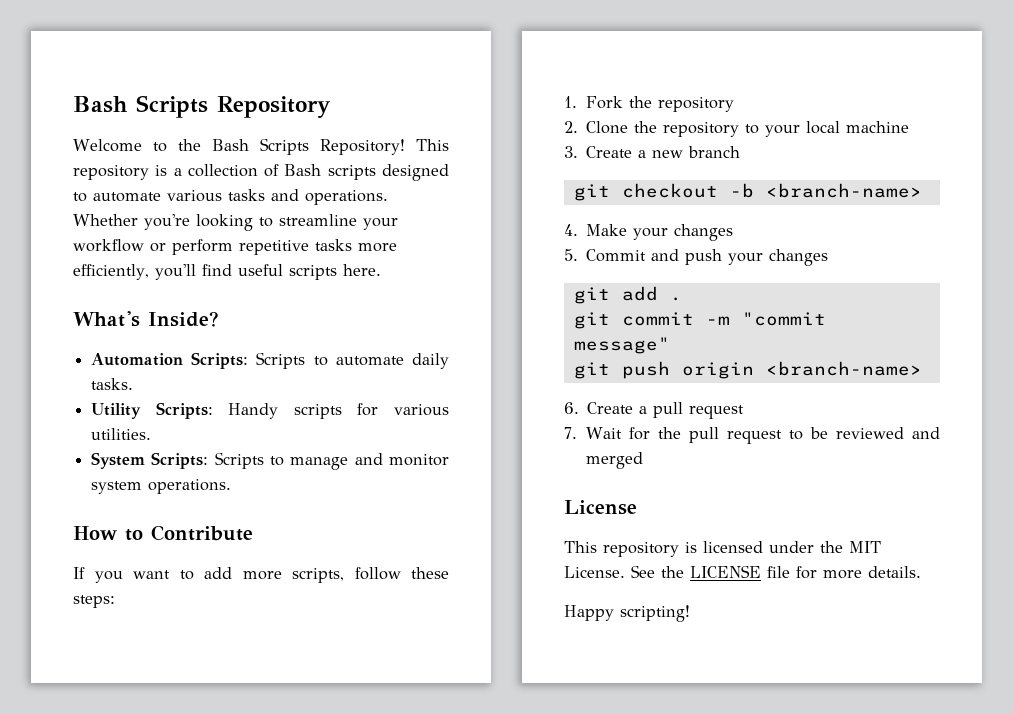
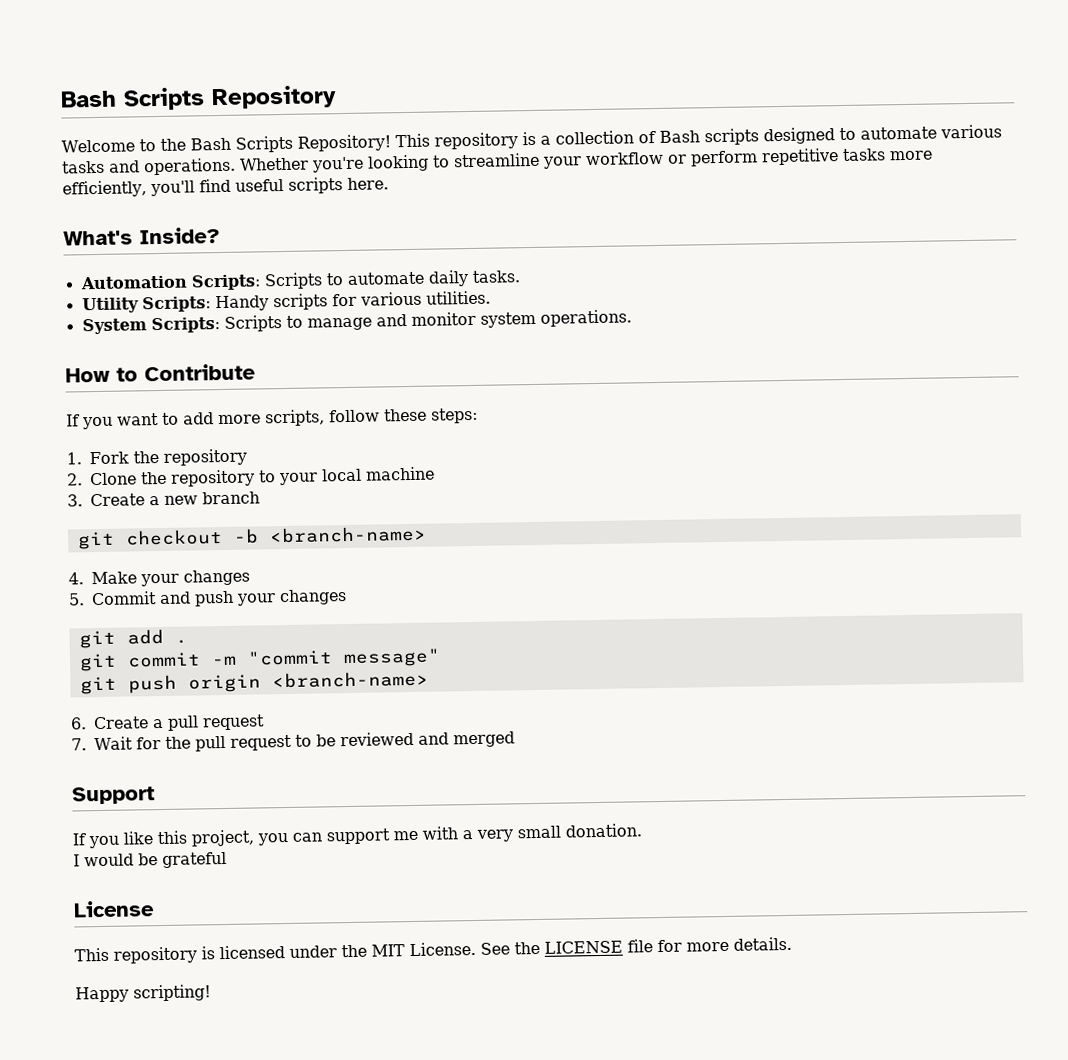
(643, 460) none -> [72,786,155,805] [72,823,642,849] [73,851,227,869] // Support // If you like this project, you can support me with a very small donation. // I would be grateful

